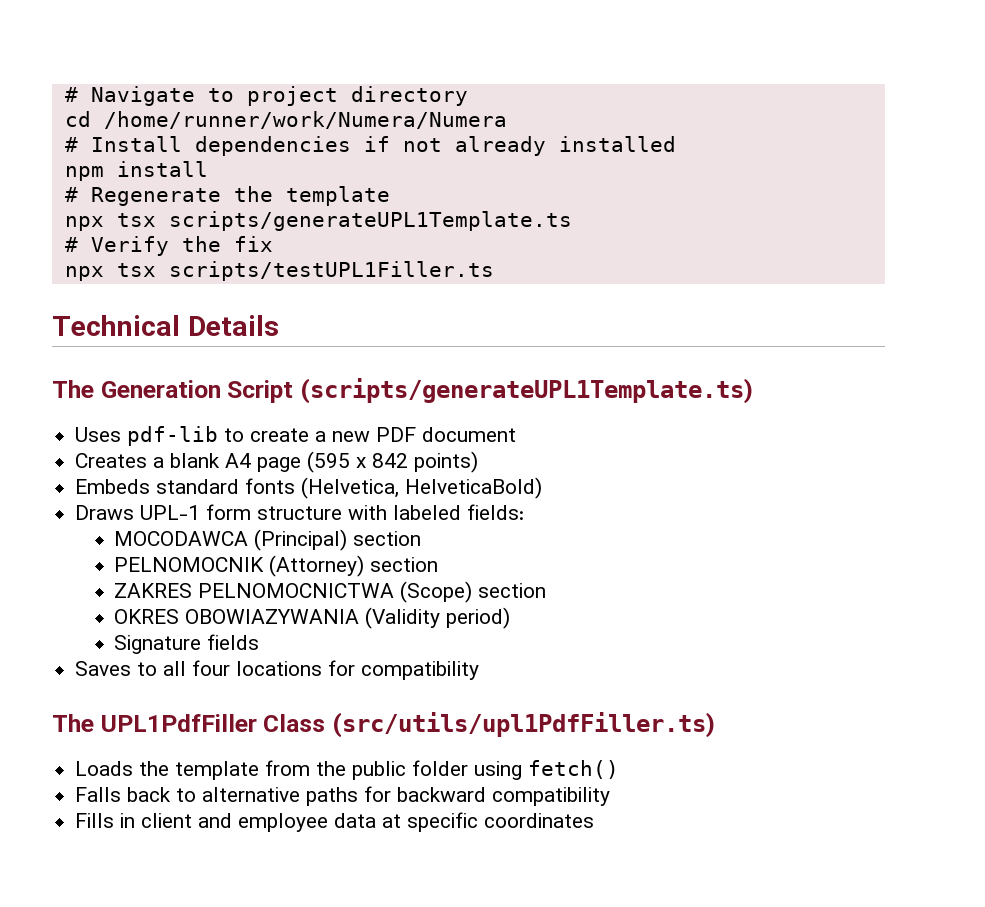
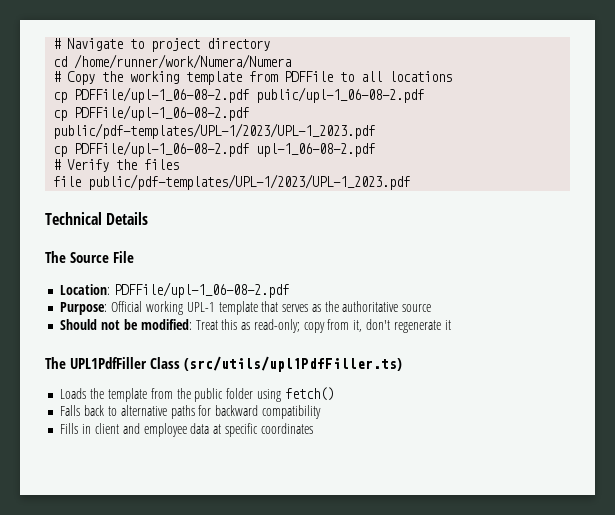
[90,136,676,156] [64,161,208,181] [64,186,390,206] [64,211,572,231] Install dependencies if not already installed // npm install // # Regenerate the template // npx tsx scripts/generateUPL1Template.ts -> [67,71,453,85] [53,87,425,103] [53,105,250,121] [53,123,376,139] [53,141,376,157] Copy the working template from PDFFile to all locations // cp PDFFile/upl-1_06-08-2.pdf public/upl-1_06-08-2.pdf // cp PDFFile/upl-1_06-08-2.pdf public/pdf-templates/UPL-1/2023/UPL-1_2023.pdf // cp PDFFile/upl-1_06-08-2.pdf upl-1_06-08-2.pdf
[233,236,273,252] [64,261,494,281] fix // npx tsx scripts/testUPL1Filler.ts -> [144,159,180,170] [53,174,411,190] files // file public/pdf-templates/UPL-1/2023/UPL-1_2023.pdf
[100,378,753,404] [75,426,517,446] [75,451,479,473] [75,477,543,499] [75,504,525,520] [114,529,422,551] [114,555,439,577] [114,581,547,603] [114,607,511,629] [114,634,260,654] [75,660,480,680] Generation Script (scripts/generateUPL1Template.ts) // Uses pdf-lib to create a new PDF document // Creates a blank A4 page (595 x 842 points) // Embeds standard fonts (Helvetica, HelveticaBold) // Draws UPL-1 form structure with labeled fields: // MOCODAWCA (Principal) section // PELNOMOCNIK (Attorney) section // ZAKRES PELNOMOCNICTWA (Scope) section // OKRES OBOWIAZYWANIA (Validity period) // Signature fields // Saves to all four locations for compatibility -> [70,251,134,263] [60,282,290,298] [60,301,432,315] [60,319,451,333] Source File // Location: PDFFile/upl-1_06-08-2.pdf // Purpose: Official working UPL-1 template that serves as the authoritative source // Should not be modified: Treat this as read-only; copy from it, don't regenerate it

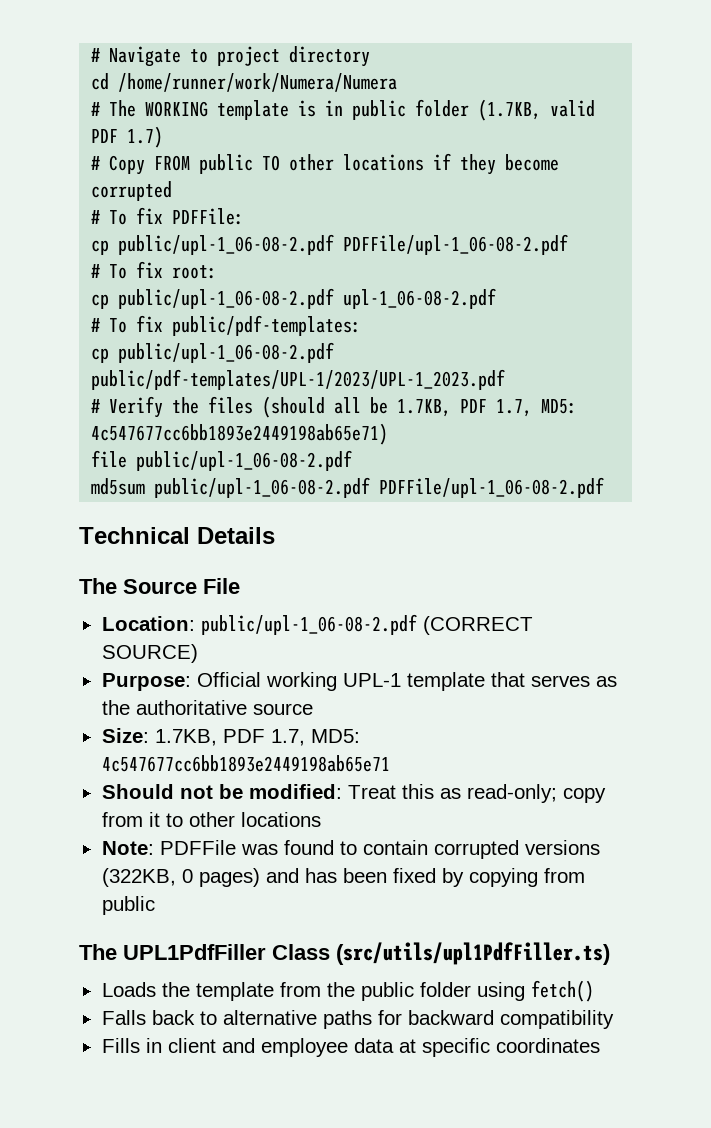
[67,71,453,85] [53,87,425,103] [53,105,250,121] [53,123,376,139] [53,141,376,157] Copy the working template from PDFFile to all locations // cp PDFFile/upl-1_06-08-2.pdf public/upl-1_06-08-2.pdf // cp PDFFile/upl-1_06-08-2.pdf public/pdf-templates/UPL-1/2023/UPL-1_2023.pdf // cp PDFFile/upl-1_06-08-2.pdf upl-1_06-08-2.pdf -> [109,99,596,121] [91,126,164,148] [91,153,560,175] [91,181,173,201] [91,207,245,225] [91,234,569,255] [91,261,218,279] [91,288,497,309] [91,315,362,336] [91,342,335,363] [91,369,506,390] The WORKING template is in public folder (1.7KB, valid PDF 1.7) // # Copy FROM public TO other locations if they become corrupted // # To fix PDFFile: // cp public/upl-1_06-08-2.pdf PDFFile/upl-1_06-08-2.pdf // # To fix root: // cp public/upl-1_06-08-2.pdf upl-1_06-08-2.pdf // # To fix public/pdf-templates: // cp public/upl-1_06-08-2.pdf public/pdf-templates/UPL-1/2023/UPL-1_2023.pdf
[53,174,411,190] // file public/pdf-templates/UPL-1/2023/UPL-1_2023.pdf -> [262,396,578,418] [91,423,389,445] [91,450,353,471] [91,477,605,498] (should all be 1.7KB, PDF 1.7, MD5: 4c547677cc6bb1893e2449198ab65e71) // file public/upl-1_06-08-2.pdf // md5sum public/upl-1_06-08-2.pdf PDFFile/upl-1_06-08-2.pdf
[114,282,290,298] PDFFile/upl-1_06-08-2.pdf -> [200,614,533,635] [101,644,198,663] public/upl-1_06-08-2.pdf (CORRECT SOURCE)
(432, 308) none -> [101,728,360,746] [101,755,390,772] // Size: 1.7KB, PDF 1.7, MD5: 4c547677cc6bb1893e2449198ab65e71
[353,319,451,333] it, don't regenerate it -> [148,812,321,827] [101,840,600,859] [101,868,585,887] [101,896,155,915] it to other locations // Note: PDFFile was found to contain corrupted versions (322KB, 0 pages) and has been fixed by copying from public

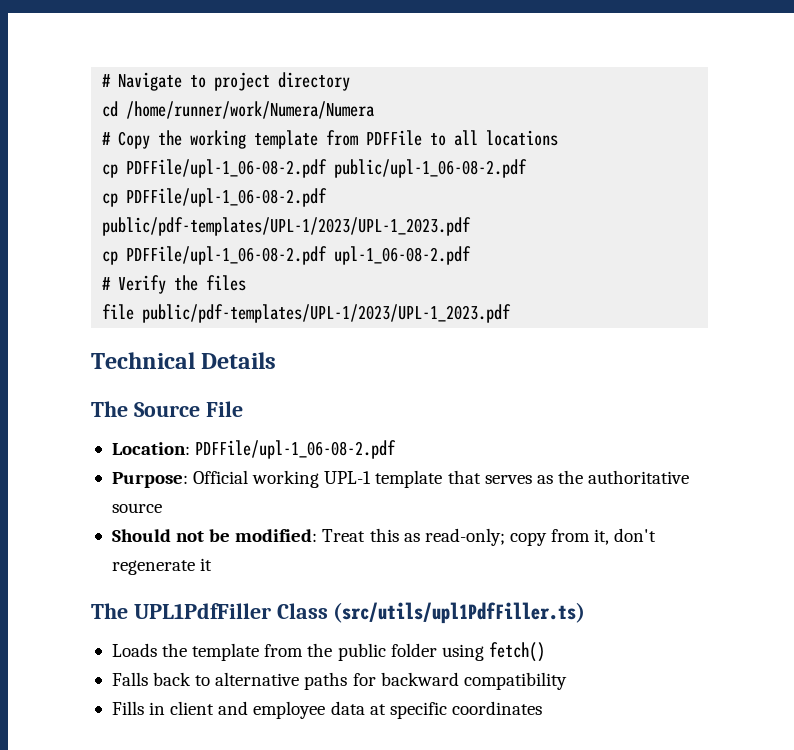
[109,99,596,121] [91,126,164,148] [91,153,560,175] [91,181,173,201] [91,207,245,225] [91,234,569,255] [91,261,218,279] [91,288,497,309] [91,315,362,336] [91,342,335,363] [91,369,506,390] The WORKING template is in public folder (1.7KB, valid PDF 1.7) // # Copy FROM public TO other locations if they become corrupted // # To fix PDFFile: // cp public/upl-1_06-08-2.pdf PDFFile/upl-1_06-08-2.pdf // # To fix root: // cp public/upl-1_06-08-2.pdf upl-1_06-08-2.pdf // # To fix public/pdf-templates: // cp public/upl-1_06-08-2.pdf public/pdf-templates/UPL-1/2023/UPL-1_2023.pdf -> [118,130,559,149] [102,159,528,178] [102,188,328,207] [102,217,472,236] [102,246,472,265] Copy the working template from PDFFile to all locations // cp PDFFile/upl-1_06-08-2.pdf public/upl-1_06-08-2.pdf // cp PDFFile/upl-1_06-08-2.pdf public/pdf-templates/UPL-1/2023/UPL-1_2023.pdf // cp PDFFile/upl-1_06-08-2.pdf upl-1_06-08-2.pdf
[262,396,578,418] [91,423,389,445] [91,450,353,471] [91,477,605,498] (should all be 1.7KB, PDF 1.7, MD5: 4c547677cc6bb1893e2449198ab65e71) // file public/upl-1_06-08-2.pdf // md5sum public/upl-1_06-08-2.pdf PDFFile/upl-1_06-08-2.pdf -> [102,304,512,323] // file public/pdf-templates/UPL-1/2023/UPL-1_2023.pdf
[200,614,533,635] [101,644,198,663] public/upl-1_06-08-2.pdf (CORRECT SOURCE) -> [195,440,397,459] PDFFile/upl-1_06-08-2.pdf
[101,728,360,746] [101,755,390,772] // Size: 1.7KB, PDF 1.7, MD5: 4c547677cc6bb1893e2449198ab65e71 -> (162, 508) none
[148,812,321,827] [101,840,600,859] [101,868,585,887] [101,896,155,915] it to other locations // Note: PDFFile was found to contain corrupted versions (322KB, 0 pages) and has been fixed by copying from public -> [594,528,657,545] [111,558,213,575] it, don't regenerate it

